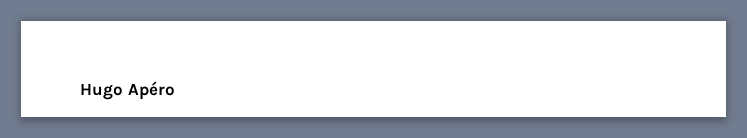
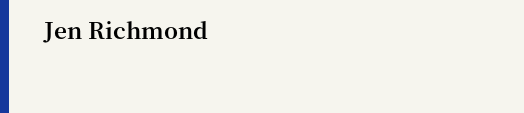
[80,81,175,100] Hugo Apéro -> [43,21,209,43] Jen Richmond

